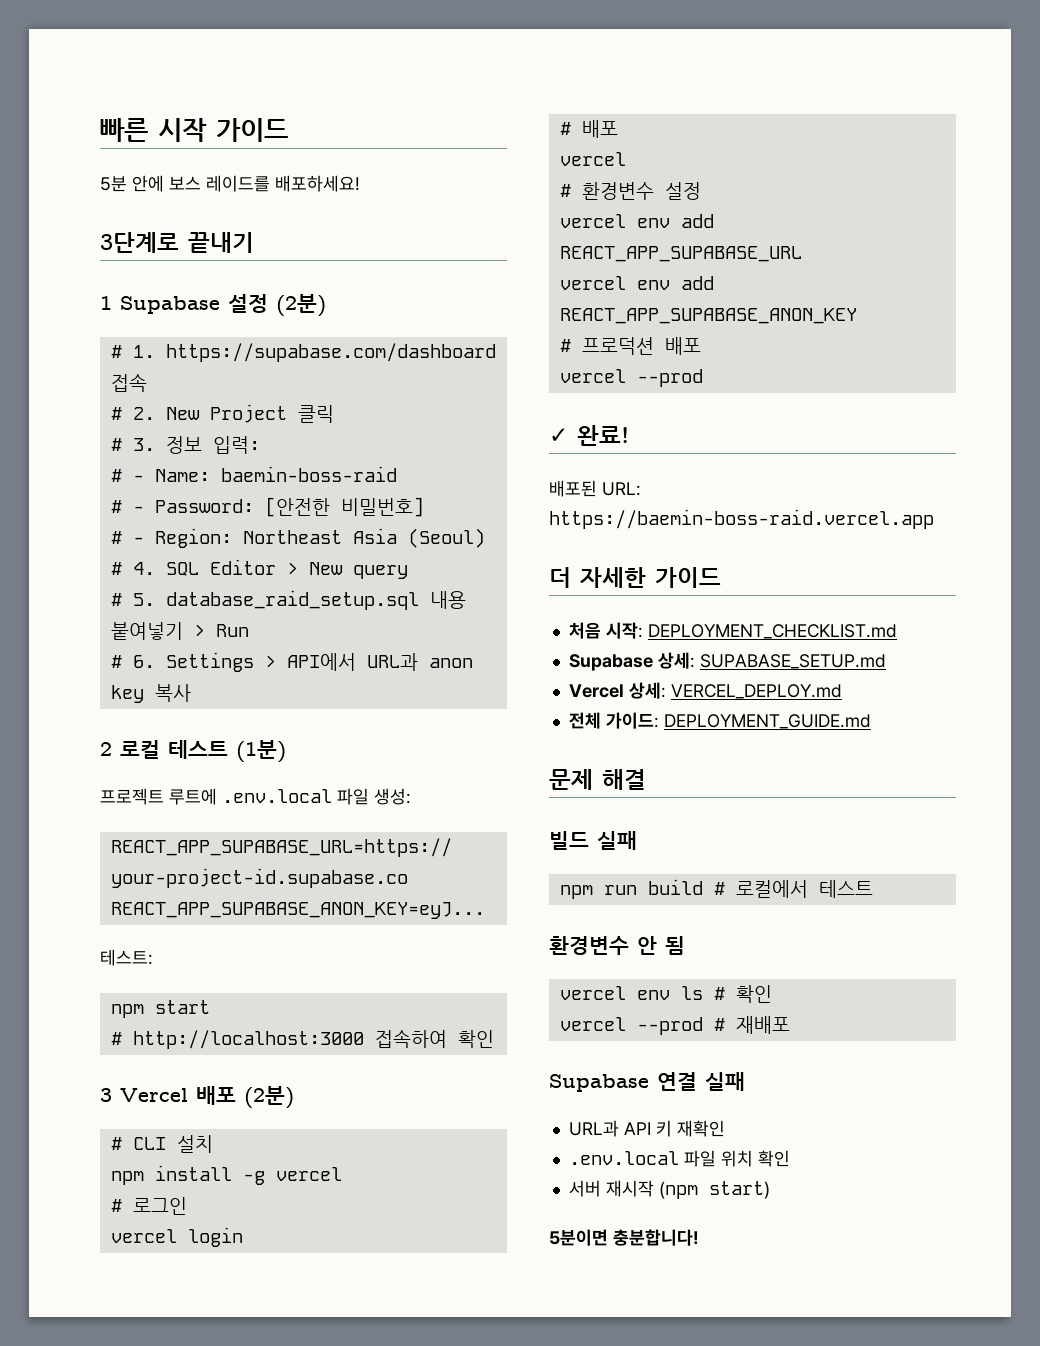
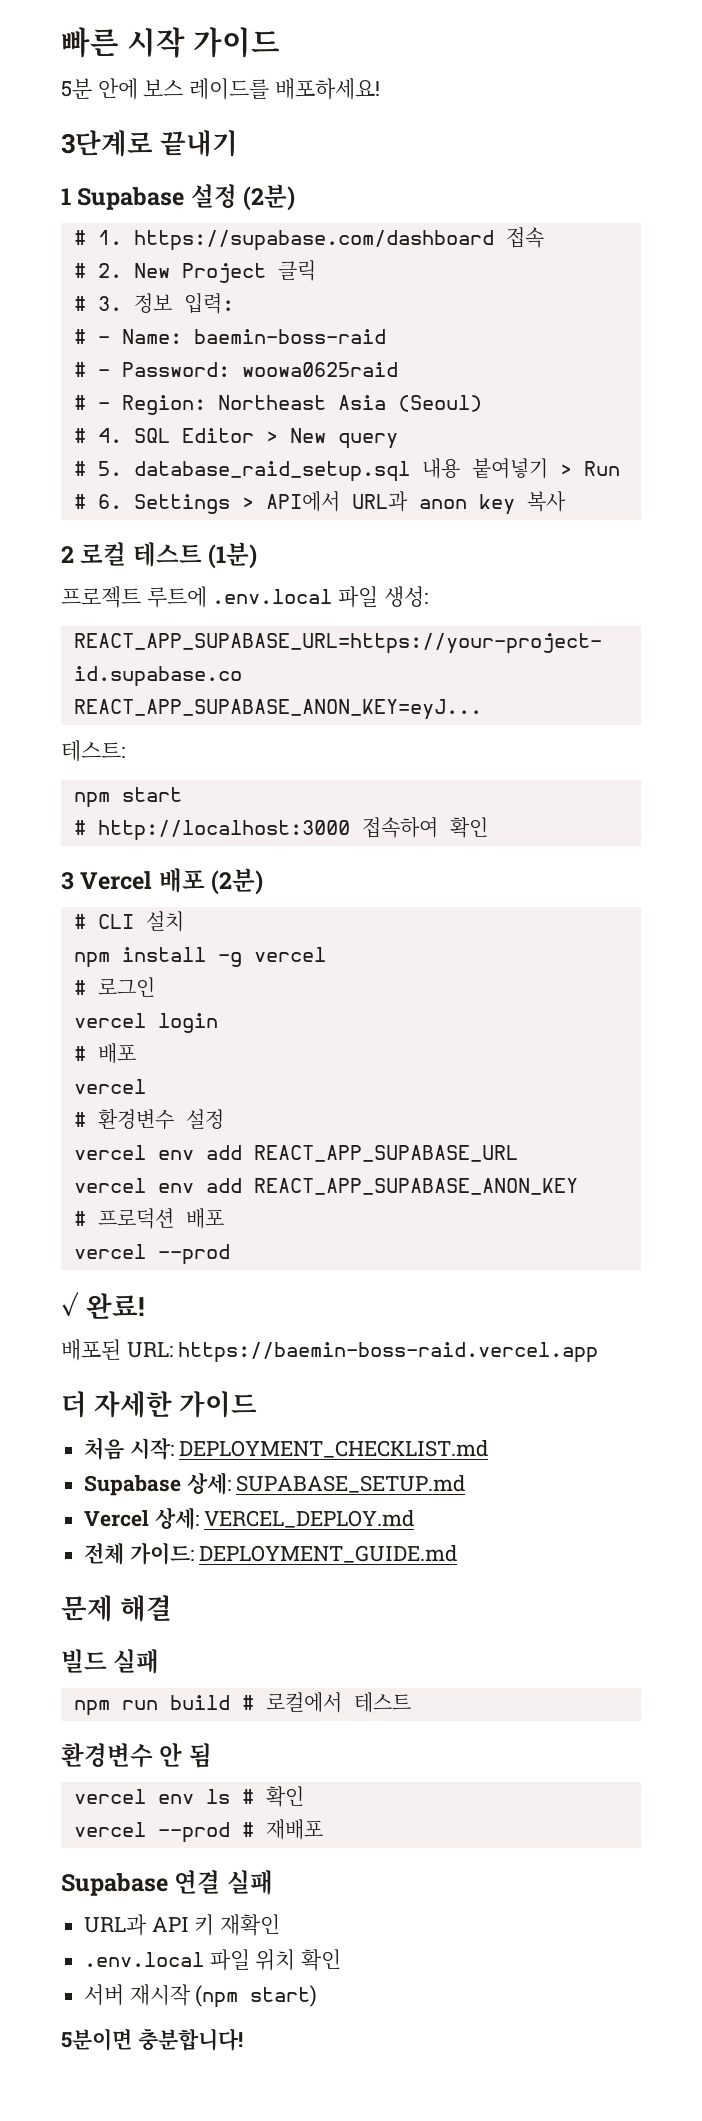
[264,497,424,517] [안전한 비밀번호] -> [241,362,398,377] woowa0625raid

